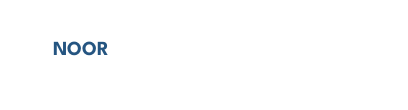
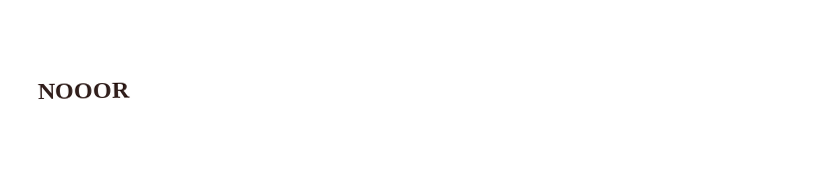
[53,41,109,56] NOOR -> [37,82,131,100] NOOOR

